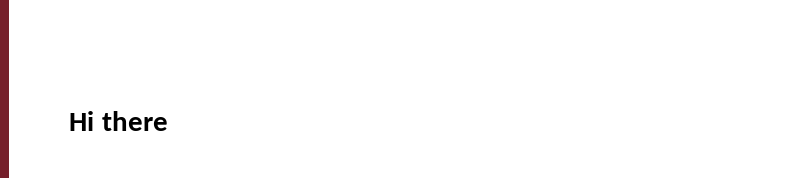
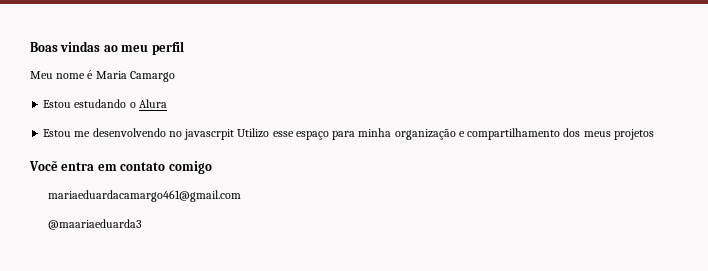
[69,111,168,131] Hi there -> [30,41,184,55] [30,70,175,82] [43,99,167,108] [43,128,654,140] [29,161,212,174] [48,190,242,202] [48,219,143,230] Boas vindas ao meu perfil // Meu nome é Maria Camargo // Estou estudando o Alura // Estou me desenvolvendo no javascrpit Utilizo esse espaço para minha organização e compartilhamento dos meus projetos // Vocẽ entra em contato comigo // mariaeduardacamargo461@gmail.com // @maariaeduarda3

